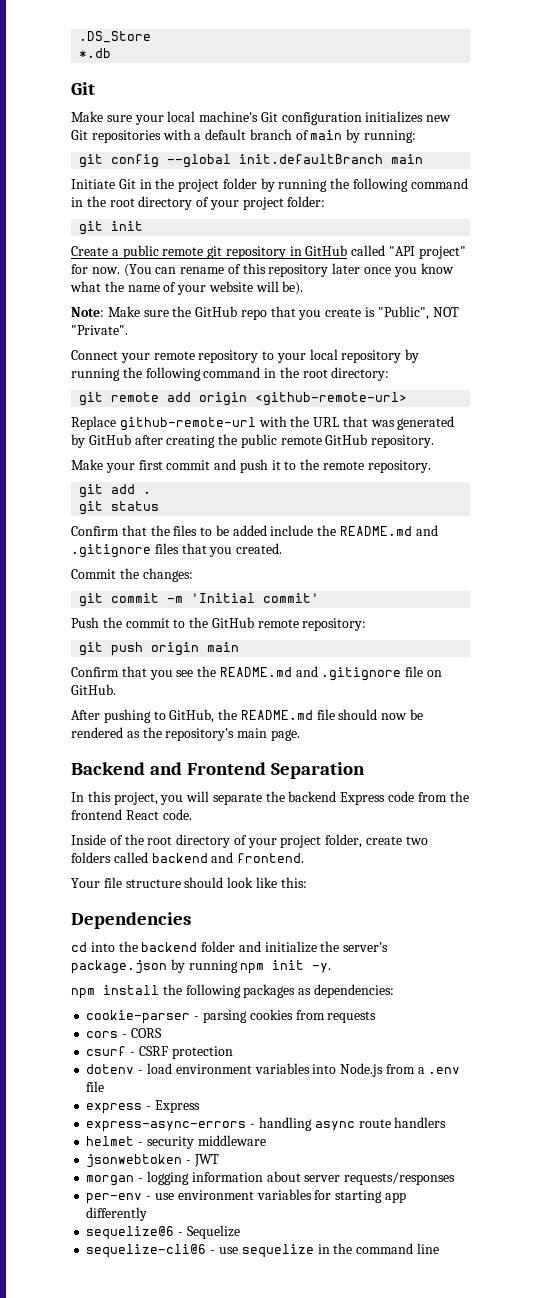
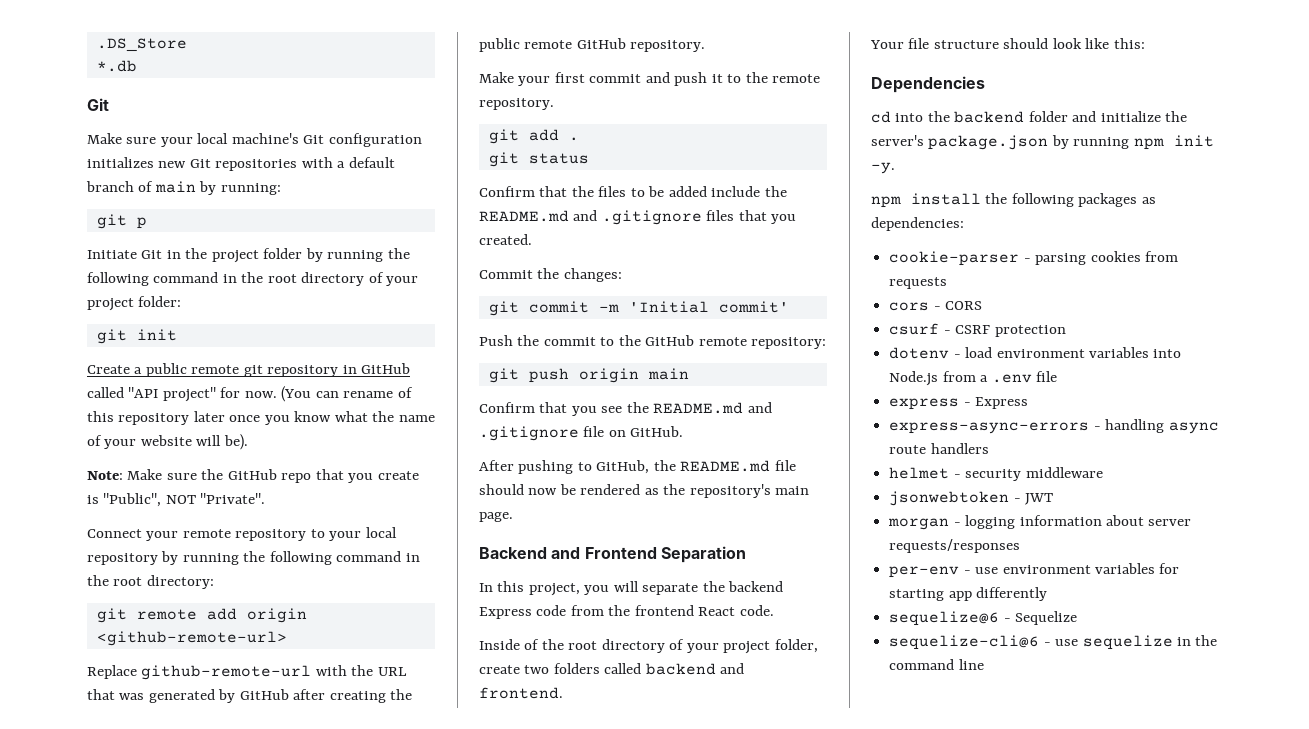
[111,154,424,168] config --global init.defaultBranch main -> [136,217,147,229] p

